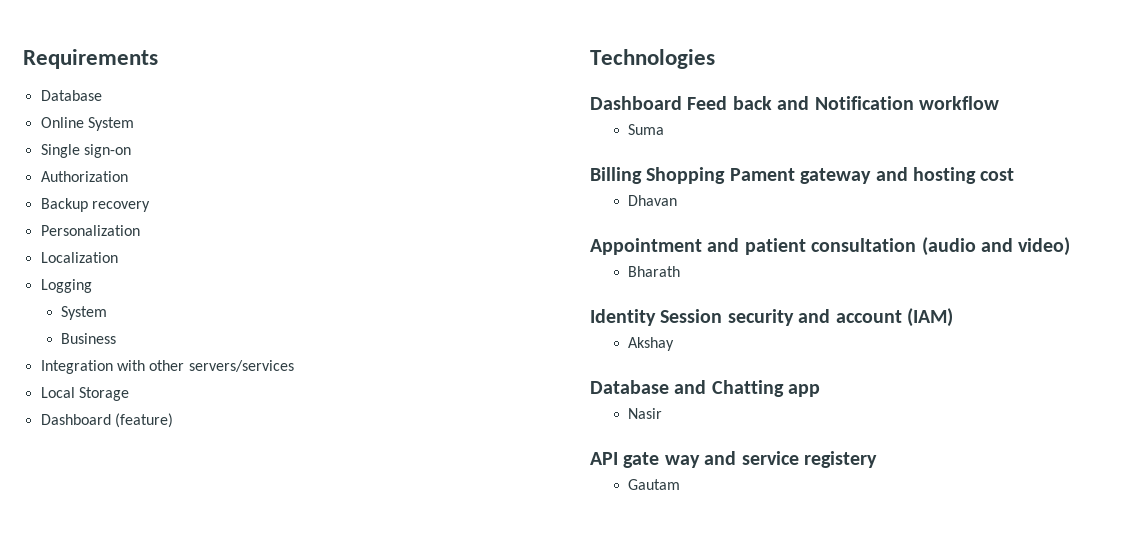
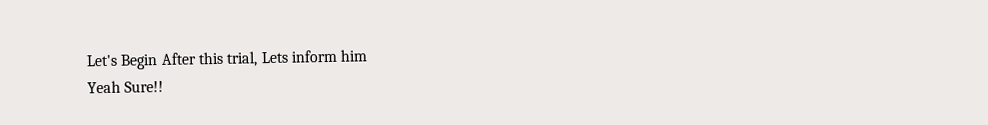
[23,49,158,69] [40,90,102,101] [40,117,134,131] [40,144,131,158] [40,171,128,182] [40,198,150,212] [40,225,140,236] [40,252,118,263] [40,279,92,293] [61,306,108,320] [61,333,117,344] [40,360,294,374] [40,387,129,401] [40,413,173,428] [590,49,715,69] [590,96,999,110] [628,124,665,135] [590,167,1015,184] [628,195,678,206] [590,237,1071,256] [628,266,681,277] [590,308,953,327] [628,337,675,351] [590,380,821,397] [628,408,663,419] [590,451,877,468] [628,479,681,490] Requirements // Database // Online System // Single sign-on // Authorization // Backup recovery // Personalization // Localization // Logging // System // Business // Integration with other servers/services // Local Storage // Dashboard (feature) // Technologies // Dashboard Feed back and Notification workflow // Suma // Billing Shopping Pament gateway and hosting cost // Dhavan // Appointment and patient consultation (audio and video) // Bharath // Identity Session security and account (IAM) // Akshay // Database and Chatting app // Nasir // API gate way and service registery // Gautam -> [86,49,368,70] [87,80,165,94] Let's Begin After this trial, Lets inform him // Yeah Sure!!

